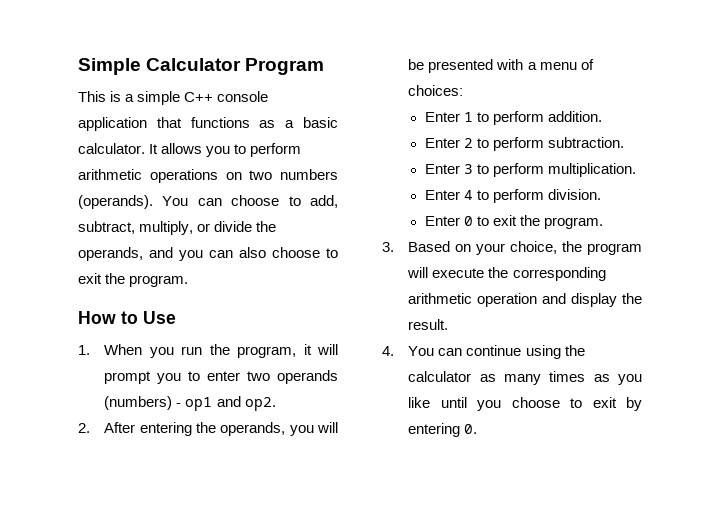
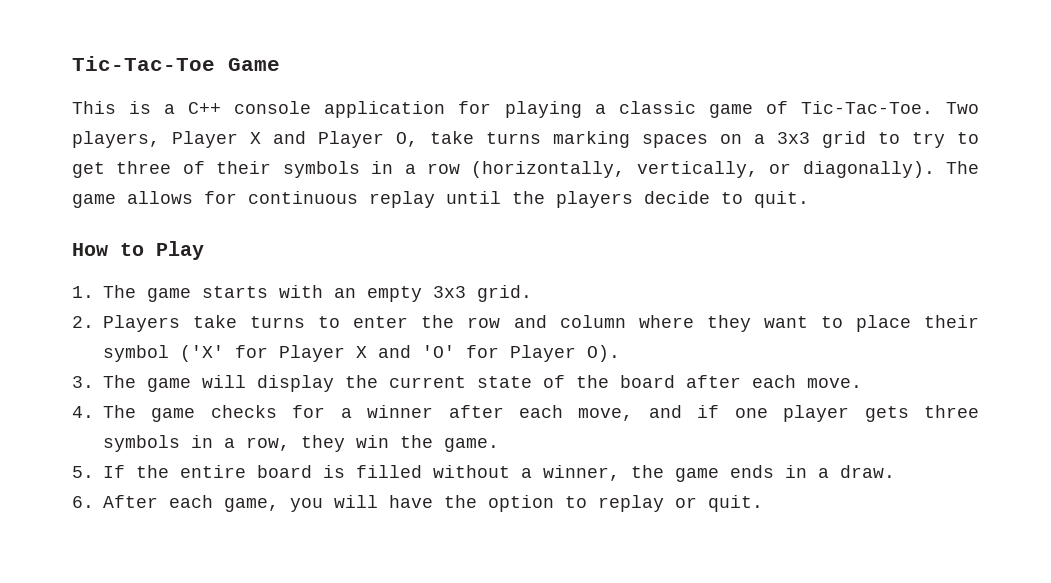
[78,58,325,75] Simple Calculator Program -> [72,56,280,71] Tic-Tac-Toe Game
[137,91,181,105] simple -> (176, 109) none
[156,117,338,128] [78,143,302,157] [78,169,338,183] [78,195,338,209] [78,221,277,235] [78,247,338,261] [78,273,189,287] that functions as a basic calculator. It allows you to perform arithmetic operations on two numbers (operands). You can choose to add, subtract, multiply, or divide the operands, and you can also choose to exit the program. -> [458,101,980,118] [72,131,979,148] [72,161,979,178] [72,191,809,208] for playing a classic game of Tic-Tac-Toe. Two players, Player X and Player O, take turns marking spaces on a 3x3 grid to try to get three of their symbols in a row (horizontally, vertically, or diagonally). The game allows for continuous replay until the players decide to quit.
[143,311,176,324] Use -> [156,241,204,260] Play
[104,344,338,358] [104,370,338,384] [104,396,276,411] [78,422,338,436] [408,59,594,73] [408,85,464,96] [424,111,603,125] [424,137,625,151] [424,163,637,177] [424,189,602,203] [424,215,604,229] [382,241,642,255] [407,267,606,281] [408,293,642,307] [408,319,449,330] [382,345,585,359] [408,371,642,385] [408,397,642,411] [408,423,478,437] When you run the program, it will prompt you to enter two operands (numbers) - op1 and op2. // 2. After entering the operands, you will be presented with a menu of choices: // Enter 1 to perform addition. // Enter 2 to perform subtraction. // Enter 3 to perform multiplication. // Enter 4 to perform division. // Enter 0 to exit the program. // 3. Based on your choice, the program will execute the corresponding arithmetic operation and display the result. // 4. You can continue using the calculator as many times as you like until you choose to exit by entering 0. -> [103,285,532,302] [72,315,979,332] [103,345,620,362] [72,375,862,392] [72,405,980,422] [103,435,499,452] [72,465,895,482] [72,495,763,512] The game starts with an empty 3x3 grid. // 2. Players take turns to enter the row and column where they want to place their symbol ('X' for Player X and 'O' for Player O). // 3. The game will display the current state of the board after each move. // 4. The game checks for a winner after each move, and if one player gets three symbols in a row, they win the game. // 5. If the entire board is filled without a winner, the game ends in a draw. // 6. After each game, you will have the option to replay or quit.

